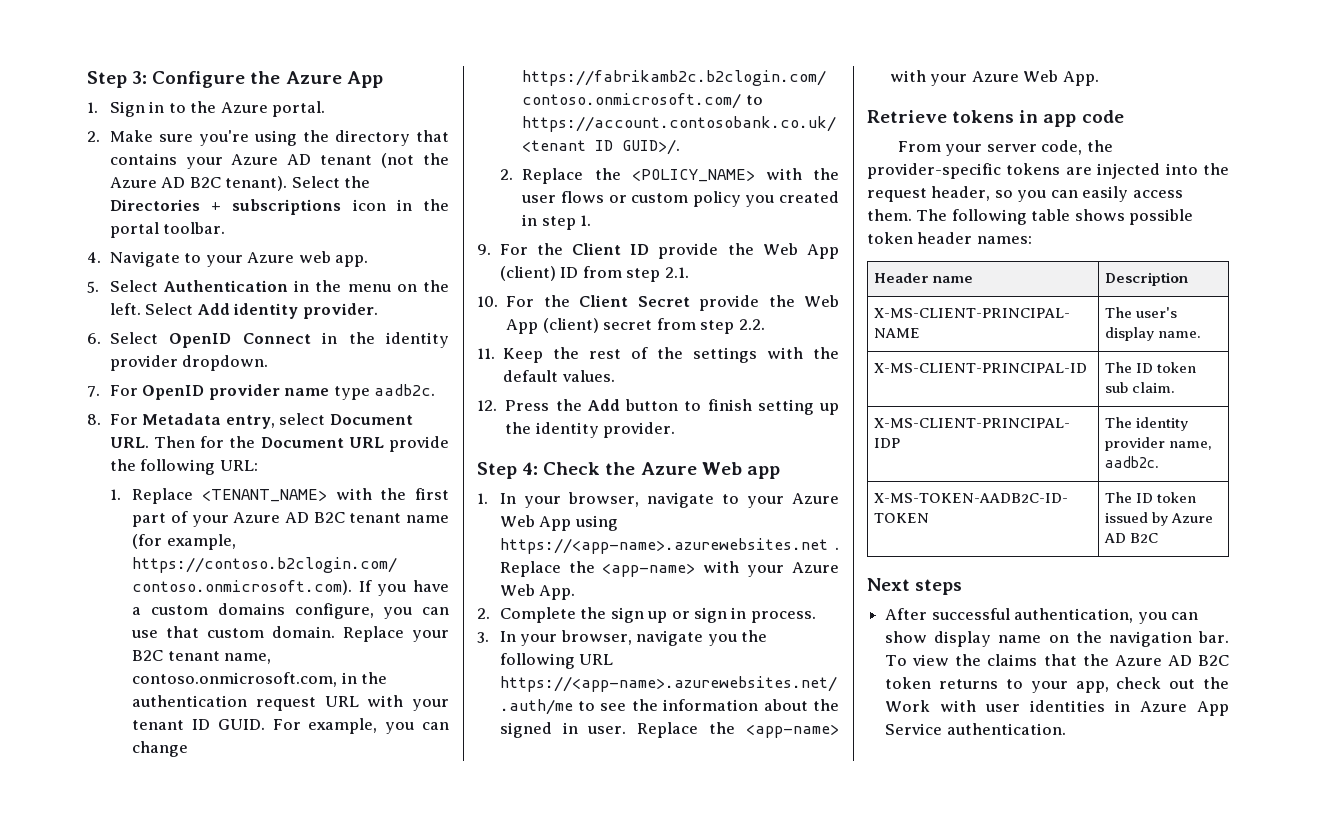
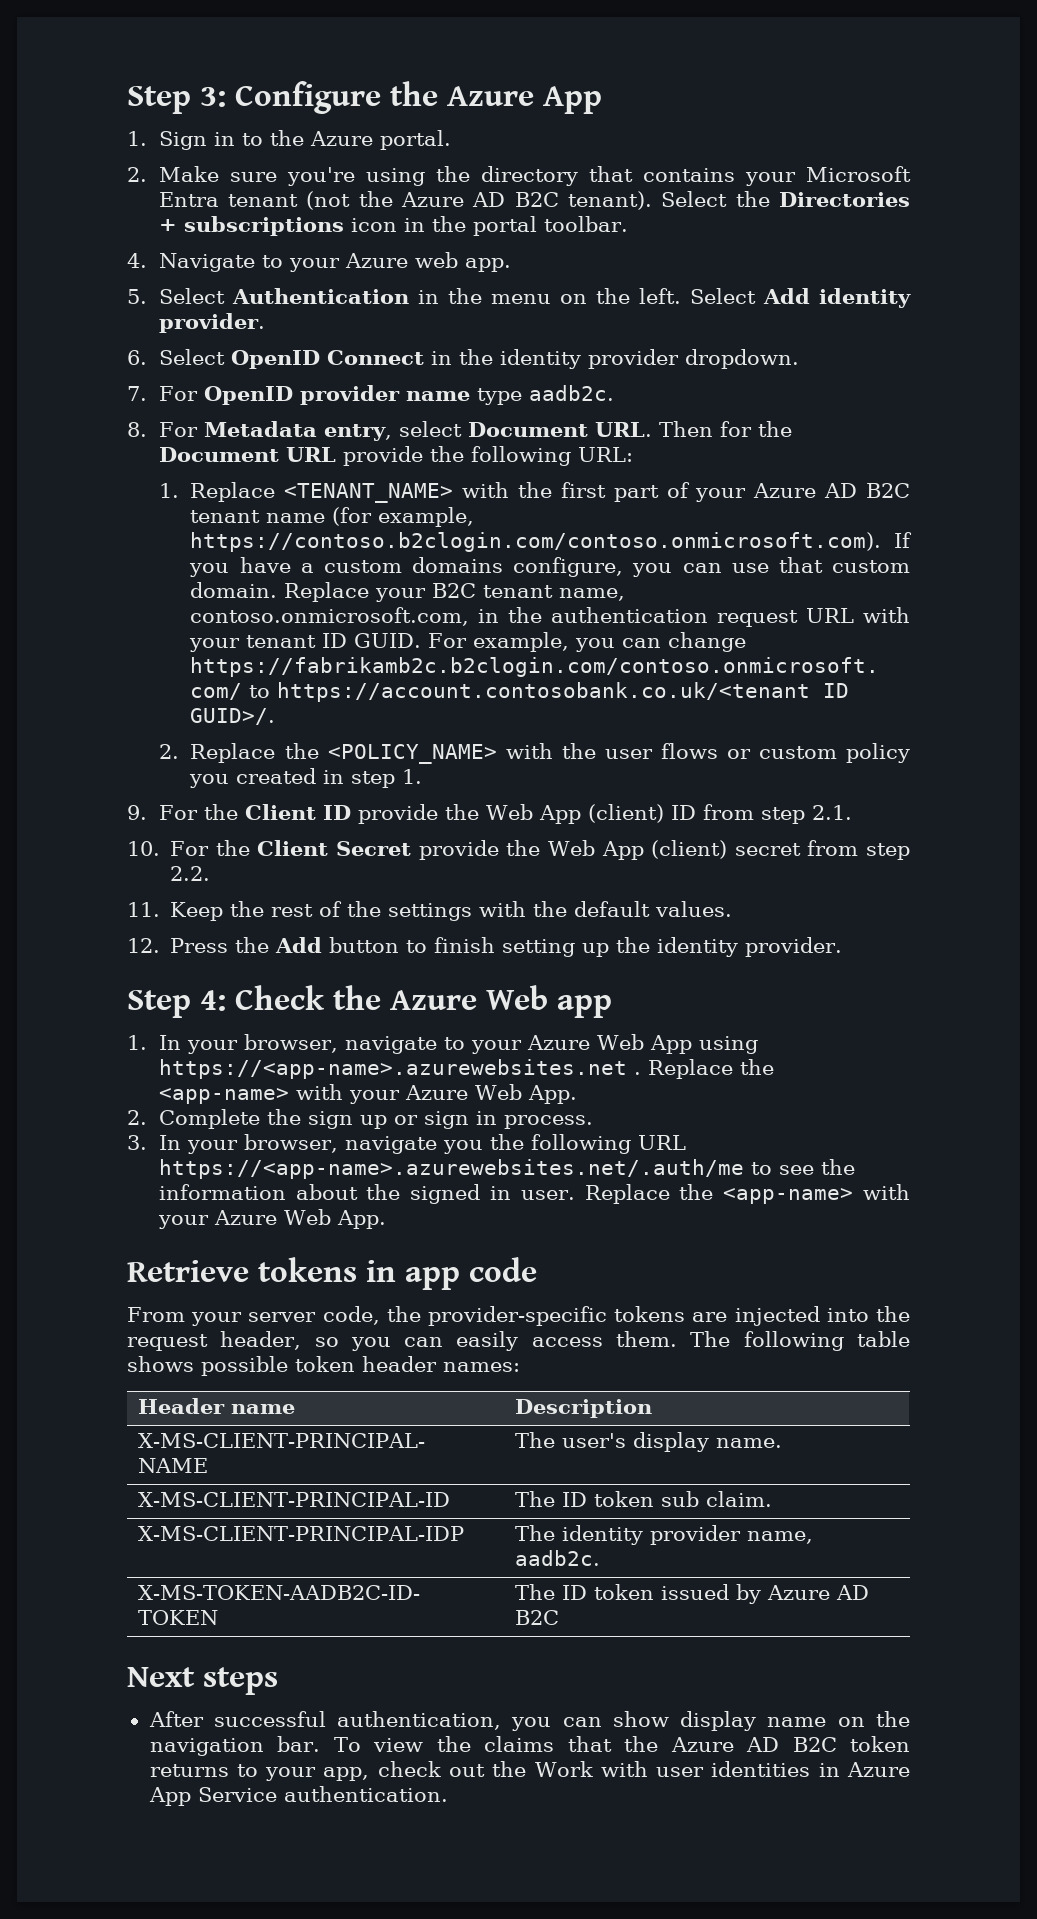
[231,154,312,165] Azure AD -> [806,166,912,182] [158,192,219,207] Microsoft Entra

